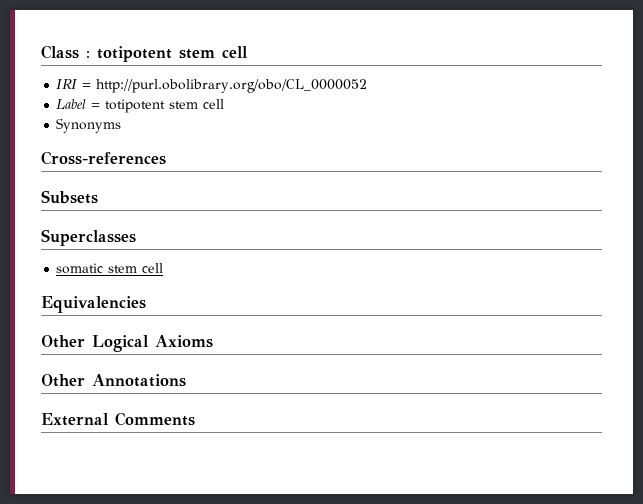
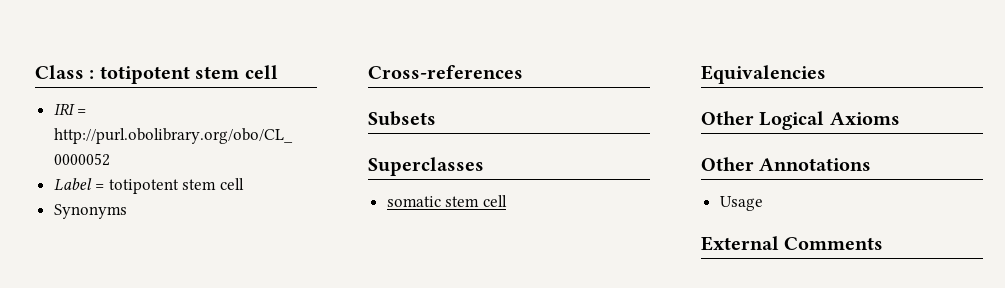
(186, 380) none -> [719,196,763,211] // Usage

